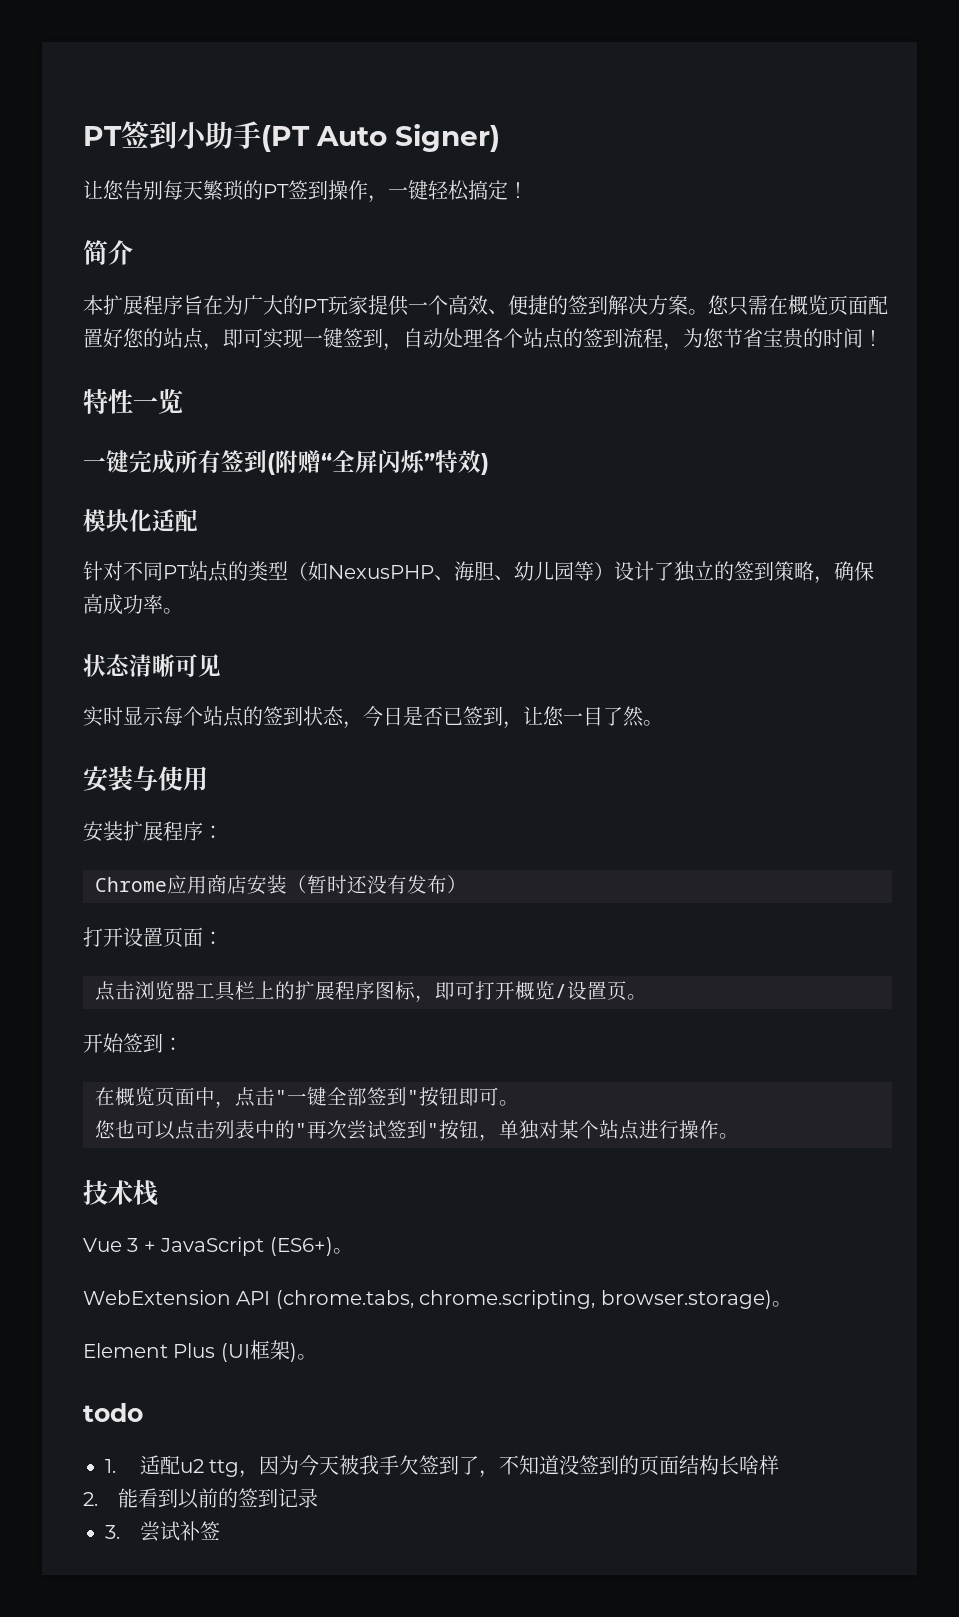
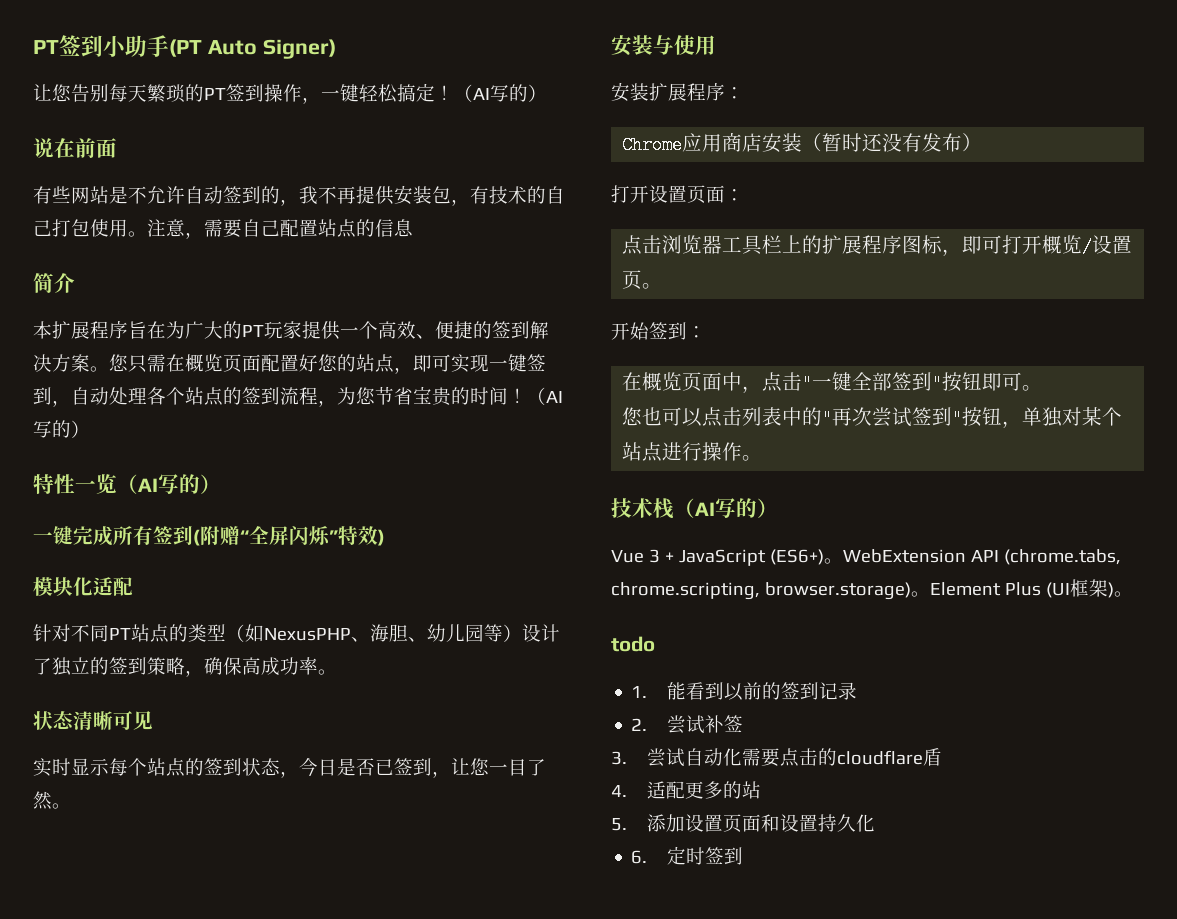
(528, 190) none -> [454,84,547,102] [33,138,117,158] [33,185,565,206] [33,219,413,239] （AI写的） // 说在前面 // 有些网站是不允许自动签到的，我不再提供安装包，有技术的自己打包使用。注意，需要自己配置站点的信息
(883, 338) none -> [527,387,563,405] [33,420,90,438] （AI写的）
(183, 401) none -> [117,474,221,494] （AI写的）
(158, 1192) none -> [674,498,778,518] （AI写的）
(353, 1251) // -> (843, 561) none
(792, 1304) // -> (930, 594) none
[140,1455,780,1478] [83,1492,98,1506] 适配u2 ttg，因为今天被我手欠签到了，不知道没签到的页面结构长啥样 // 2. -> (648, 692) none
[105,1525,120,1539] 3. -> [631,718,648,731] 2.
(221, 1530) none -> [611,748,942,767] [611,781,761,799] [611,814,875,833] [631,846,743,865] // 3.尝试自动化需要点击的cloudflare盾 // 4.适配更多的站 // 5.添加设置页面和设置持久化 // 6.定时签到

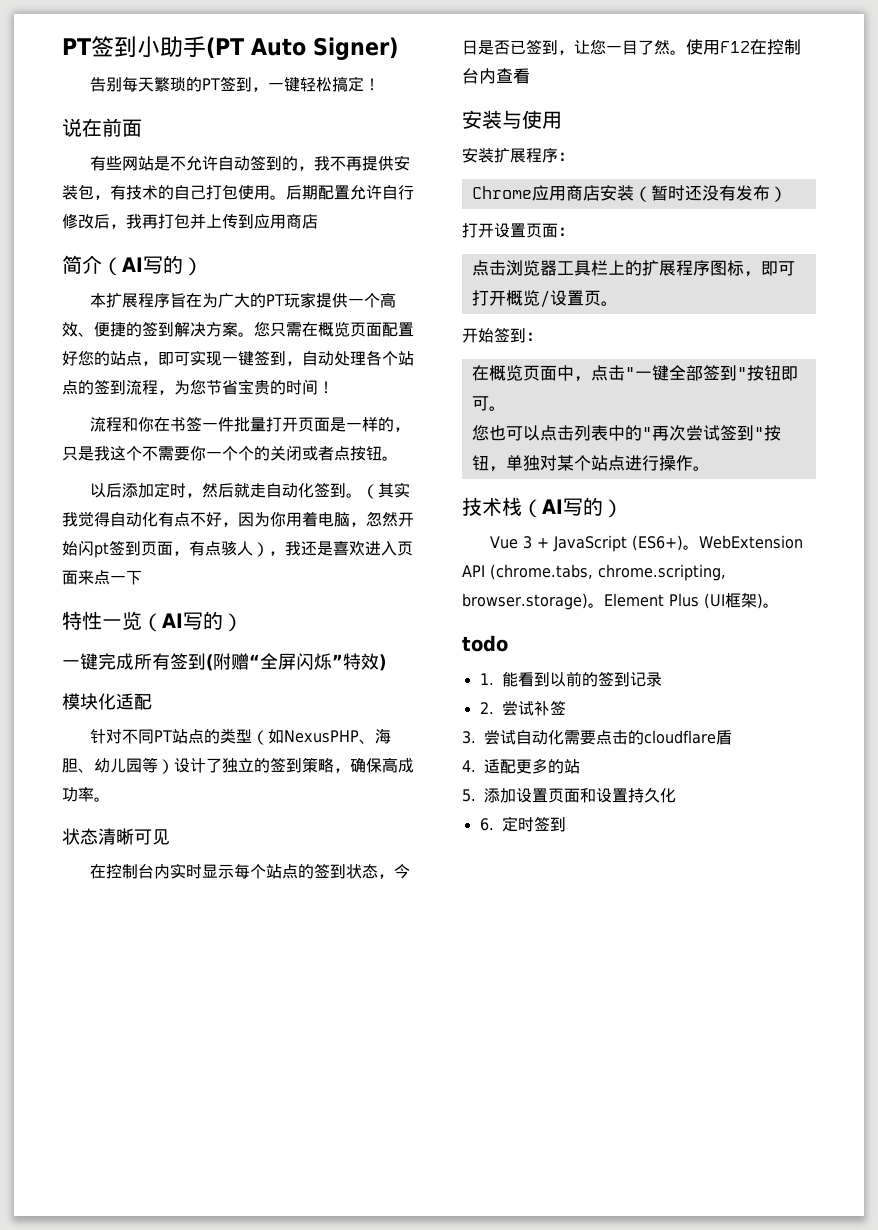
[33,84,71,102] 让您 -> (398, 48) none
[264,84,302,102] 操作 -> (252, 84) none
[454,84,547,102] （AI写的） -> (380, 84) none
[147,219,413,239] [33,273,75,293] 注意，需要自己配置站点的信息 // 简介 -> [286,185,414,200] [62,213,318,229] [62,255,203,276] 后期配置允许自行修改后，我再打包并上传到应用商店 // 简介（AI写的）
[527,387,563,405] [33,420,90,438] （AI写的） -> [89,416,410,432] [62,445,398,461] [89,482,410,499] [62,511,414,527] [62,540,413,558] [62,570,142,585] // 流程和你在书签一件批量打开页面是一样的，只是我这个不需要你一个个的关闭或者点按钮。 // 以后添加定时，然后就走自动化签到。（其实我觉得自动化有点不好，因为你用着电脑，忽然开始闪pt签到页面，有点骇人），我还是喜欢进入页面来点一下
(153, 720) none -> [89,864,170,879] 在控制台内
(71, 806) none -> [686,39,801,55] [462,68,530,84] 使用F12在控制台内查看

